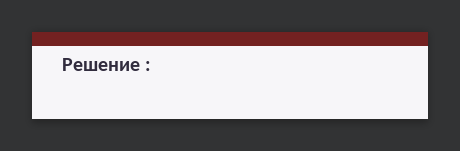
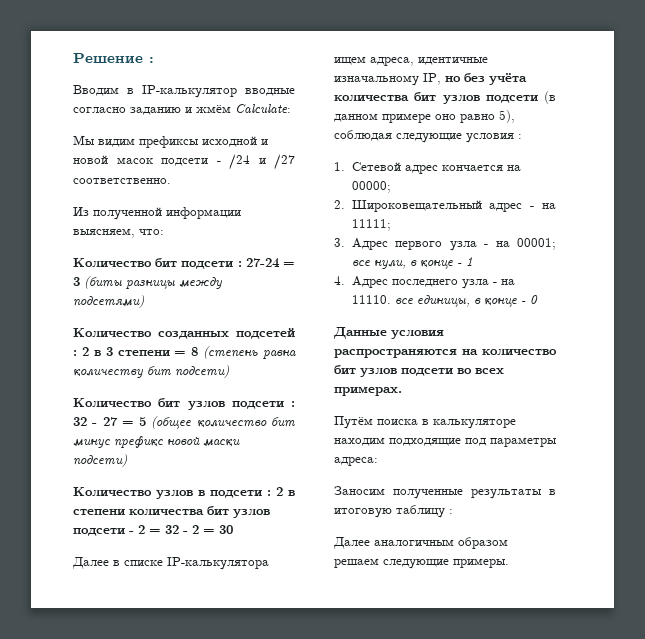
(152, 66) none -> [73,85,295,98] [73,104,291,115] [73,135,268,148] [73,154,295,170] [73,178,171,184] [73,207,241,220] [73,228,164,238] [73,258,295,269] [73,276,223,289] [73,295,144,308] [73,328,295,339] [73,346,296,359] [73,365,229,378] [73,398,295,410] [73,416,295,429] [73,436,240,448] [73,454,127,467] [73,487,295,499] [73,506,270,518] [73,525,233,536] [72,557,269,570] [334,56,488,66] [334,73,527,86] [334,91,556,104] [334,110,515,123] [334,130,522,143] [334,162,521,174] [351,181,391,193] [334,200,556,212] [351,219,391,231] [334,238,556,251] [351,257,473,269] [334,276,515,289] [351,295,538,307] [333,327,444,339] [334,349,557,358] [334,365,504,377] [334,386,402,396] [334,416,516,429] [334,437,557,447] [334,457,378,466] [334,486,556,499] [334,505,453,518] [333,537,508,549] [334,558,509,569] // Вводим в IP-калькулятор вводные согласно заданию и жмём Calculate: // Мы видим префиксы исходной и новой масок подсети - /24 и /27 соответственно. // Из полученной информации выясняем, что: // Количество бит подсети : 27-24 = 3 (биты разницы между подсетями) // Количество созданных подсетей : 2 в 3 степени = 8 (степень равна количеству бит подсети) // Количество бит узлов подсети : 32 - 27 = 5 (общее количество бит минус префикс новой маски подсети) // Количество узлов в подсети : 2 в степени количества бит узлов подсети - 2 = 32 - 2 = 30 // Далее в списке IP-калькулятора ищем адреса, идентичные изначальному IP, но без учёта количества бит узлов подсети (в данном примере оно равно 5), соблюдая следующие условия : // 1. Сетевой адрес кончается на 00000; // 2. Широковещательный адрес - на 11111; // 3. Адрес первого узла - на 00001; все нули, в конце - 1 // 4. Адрес последнего узла - на 11110. все единицы, в конце - 0 // Данные условия распространяются на количество бит узлов подсети во всех примерах. // Путём поиска в калькуляторе находим подходящие под параметры адреса: // Заносим полученные результаты в итоговую таблицу : // Далее аналогичным образом решаем следующие примеры.

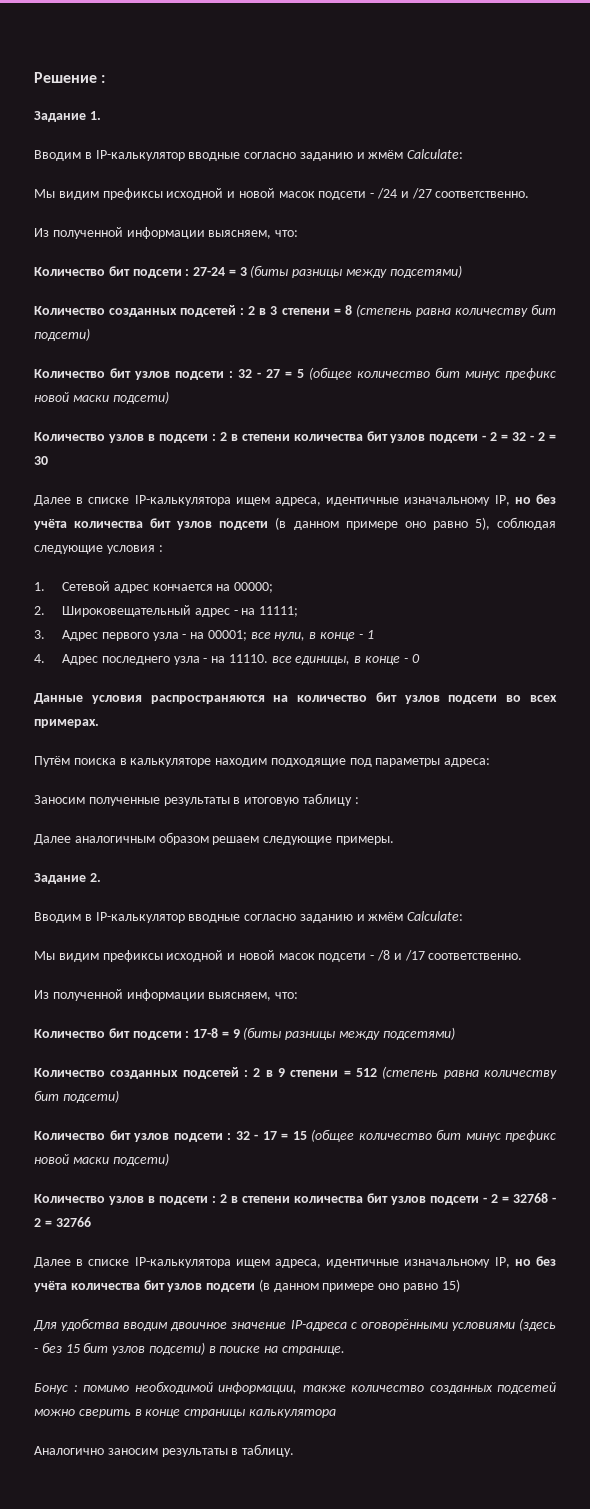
(154, 60) none -> [34,111,101,122] // Задание 1.
(509, 563) none -> [34,873,101,884] [34,911,464,923] [34,950,523,962] [34,989,299,1001] [34,1027,455,1040] [34,1066,557,1079] [34,1090,119,1103] [34,1129,556,1142] [34,1153,169,1166] [34,1193,556,1205] [34,1217,91,1227] [34,1256,556,1268] [34,1279,460,1292] [33,1318,556,1331] [34,1342,346,1355] [34,1381,556,1394] [34,1409,336,1418] [34,1444,295,1457] // Задание 2. // Вводим в IP-калькулятор вводные согласно заданию и жмём Calculate: // Мы видим префиксы исходной и новой масок подсети - /8 и /17 соответственно. // Из полученной информации выясняем, что: // Количество бит подсети : 17-8 = 9 (биты разницы между подсетями) // Количество созданных подсетей : 2 в 9 степени = 512 (степень равна количеству бит подсети) // Количество бит узлов подсети : 32 - 17 = 15 (общее количество бит минус префикс новой маски подсети) // Количество узлов в подсети : 2 в степени количества бит узлов подсети - 2 = 32768 - 2 = 32766 // Далее в списке IP-калькулятора ищем адреса, идентичные изначальному IP, но без учёта количества бит узлов подсети (в данном примере оно равно 15) // Для удобства вводим двоичное значение IP-адреса с оговорёнными условиями (здесь - без 15 бит узлов подсети) в поиске на странице. // Бонус : помимо необходимой информации, также количество созданных подсетей можно сверить в конце страницы калькулятора // Аналогично заносим результаты в таблицу.

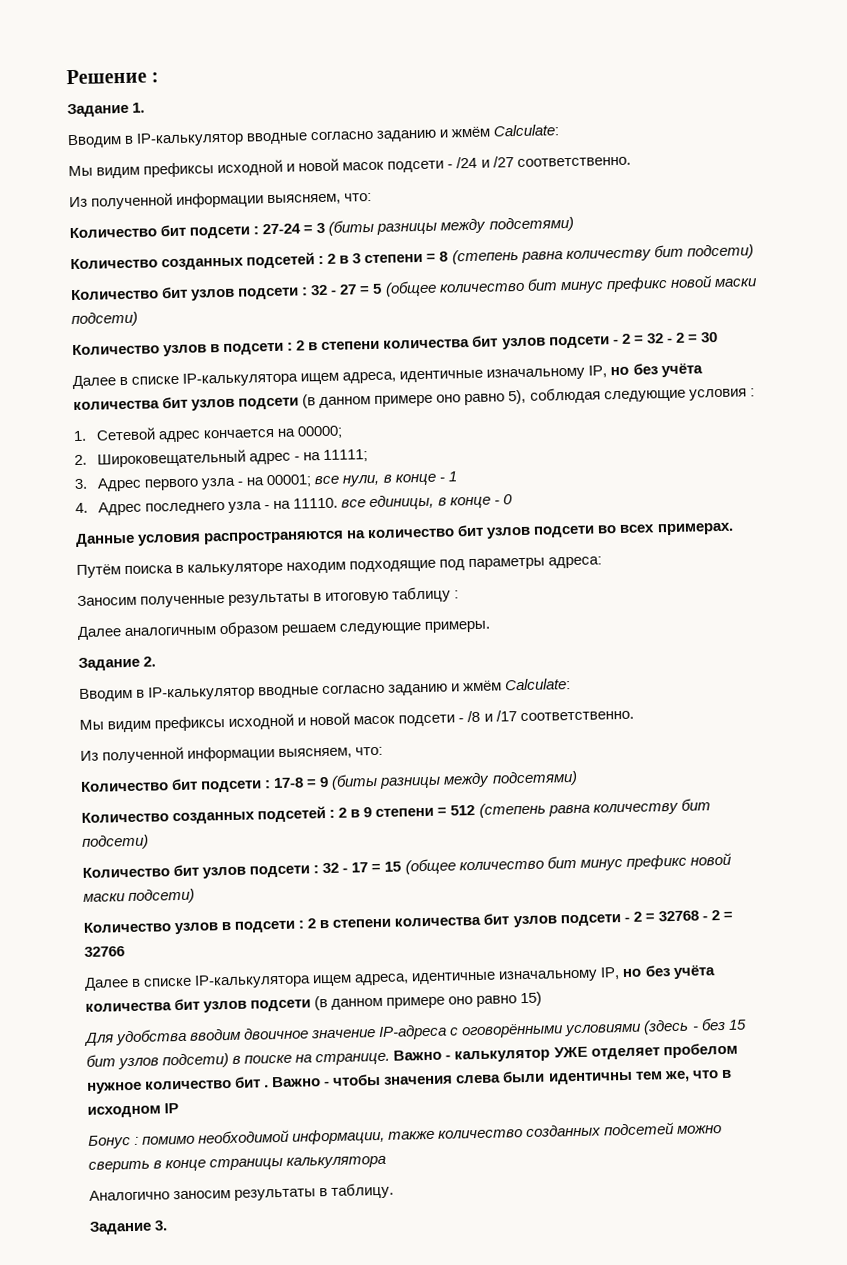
(346, 1350) none -> [393,1042,738,1063] [87,1069,732,1094] [87,1103,180,1118] Важно - калькулятор УЖЕ отделяет пробелом нужное количество бит . Важно - чтобы значения слева были идентичны тем же, что в исходном IP
(295, 1450) none -> [89,1220,169,1235] // Задание 3.

